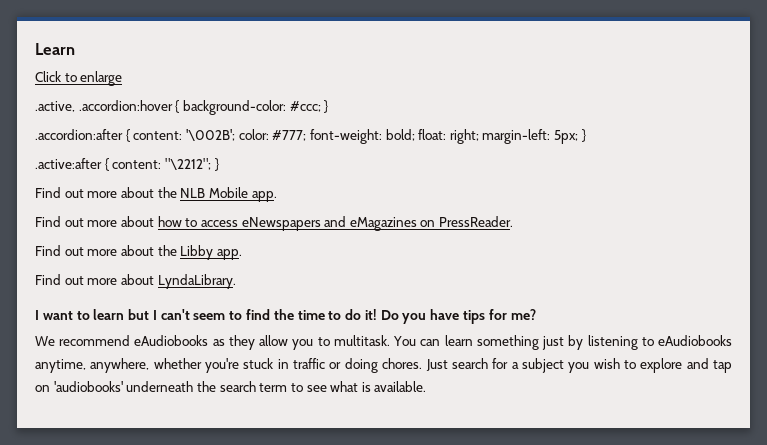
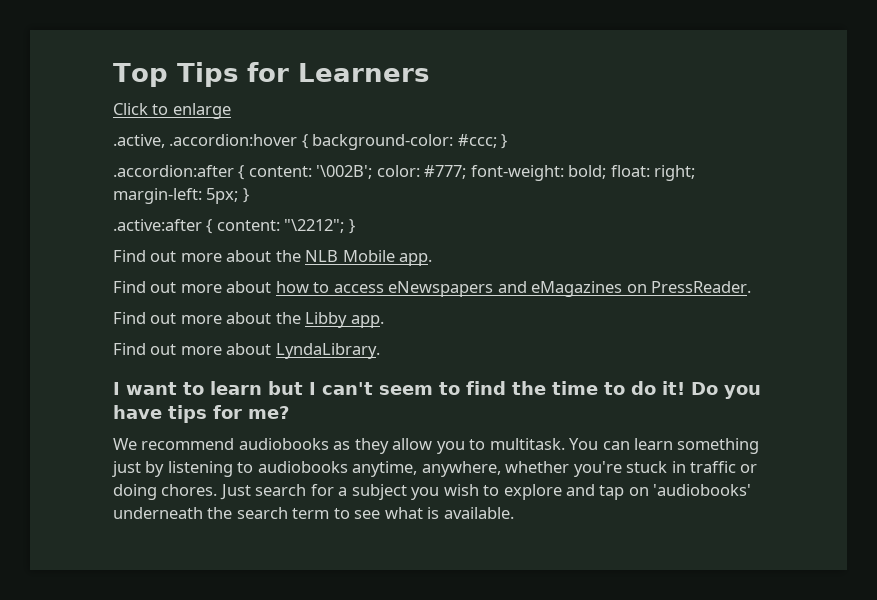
[35,43,75,55] Learn -> [113,62,429,87] Top Tips for Learners
[134,335,209,346] eAudiobooks -> [238,438,329,450] audiobooks
[658,335,733,346] eAudiobooks -> [257,461,348,473] audiobooks

